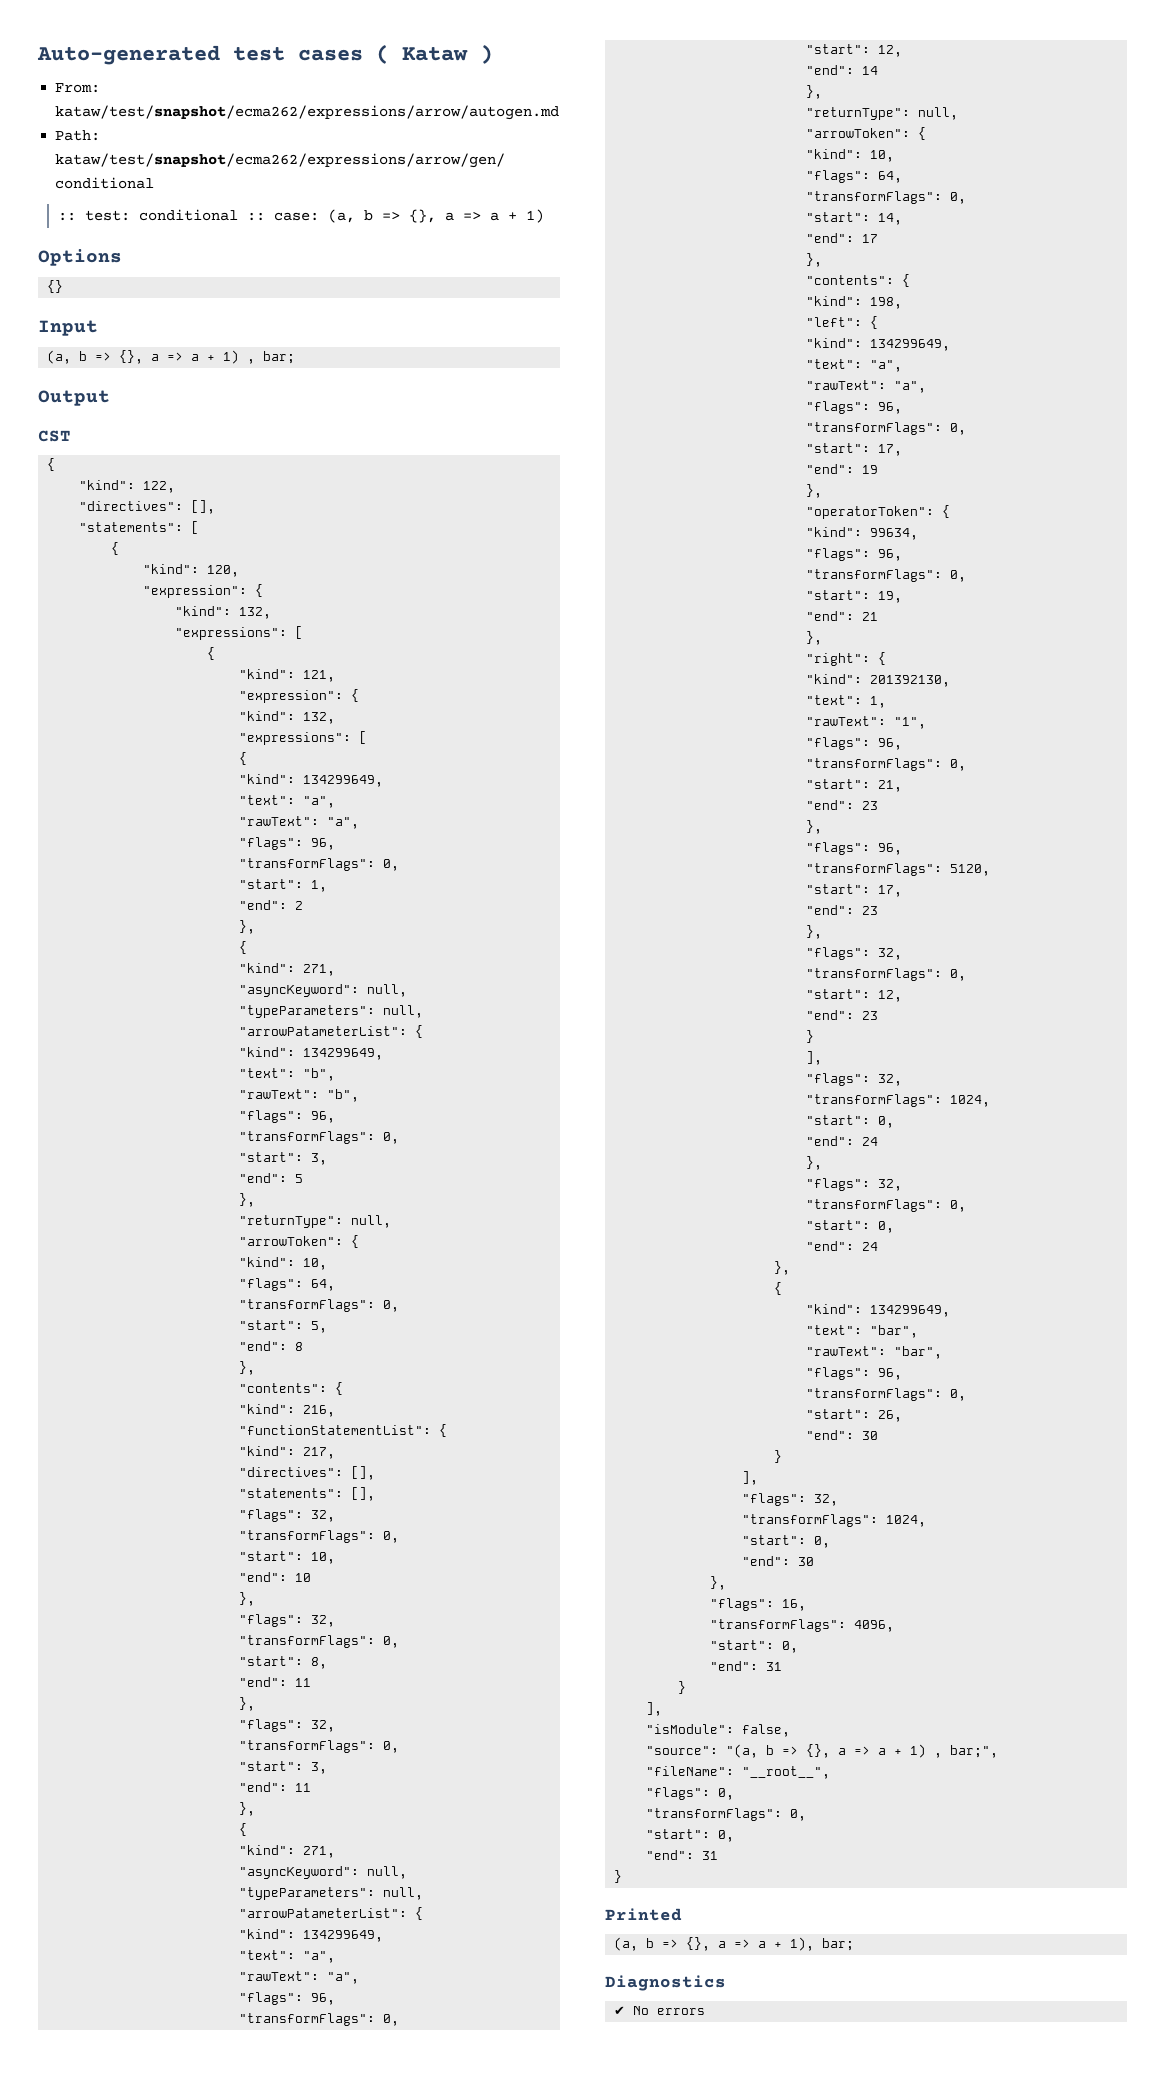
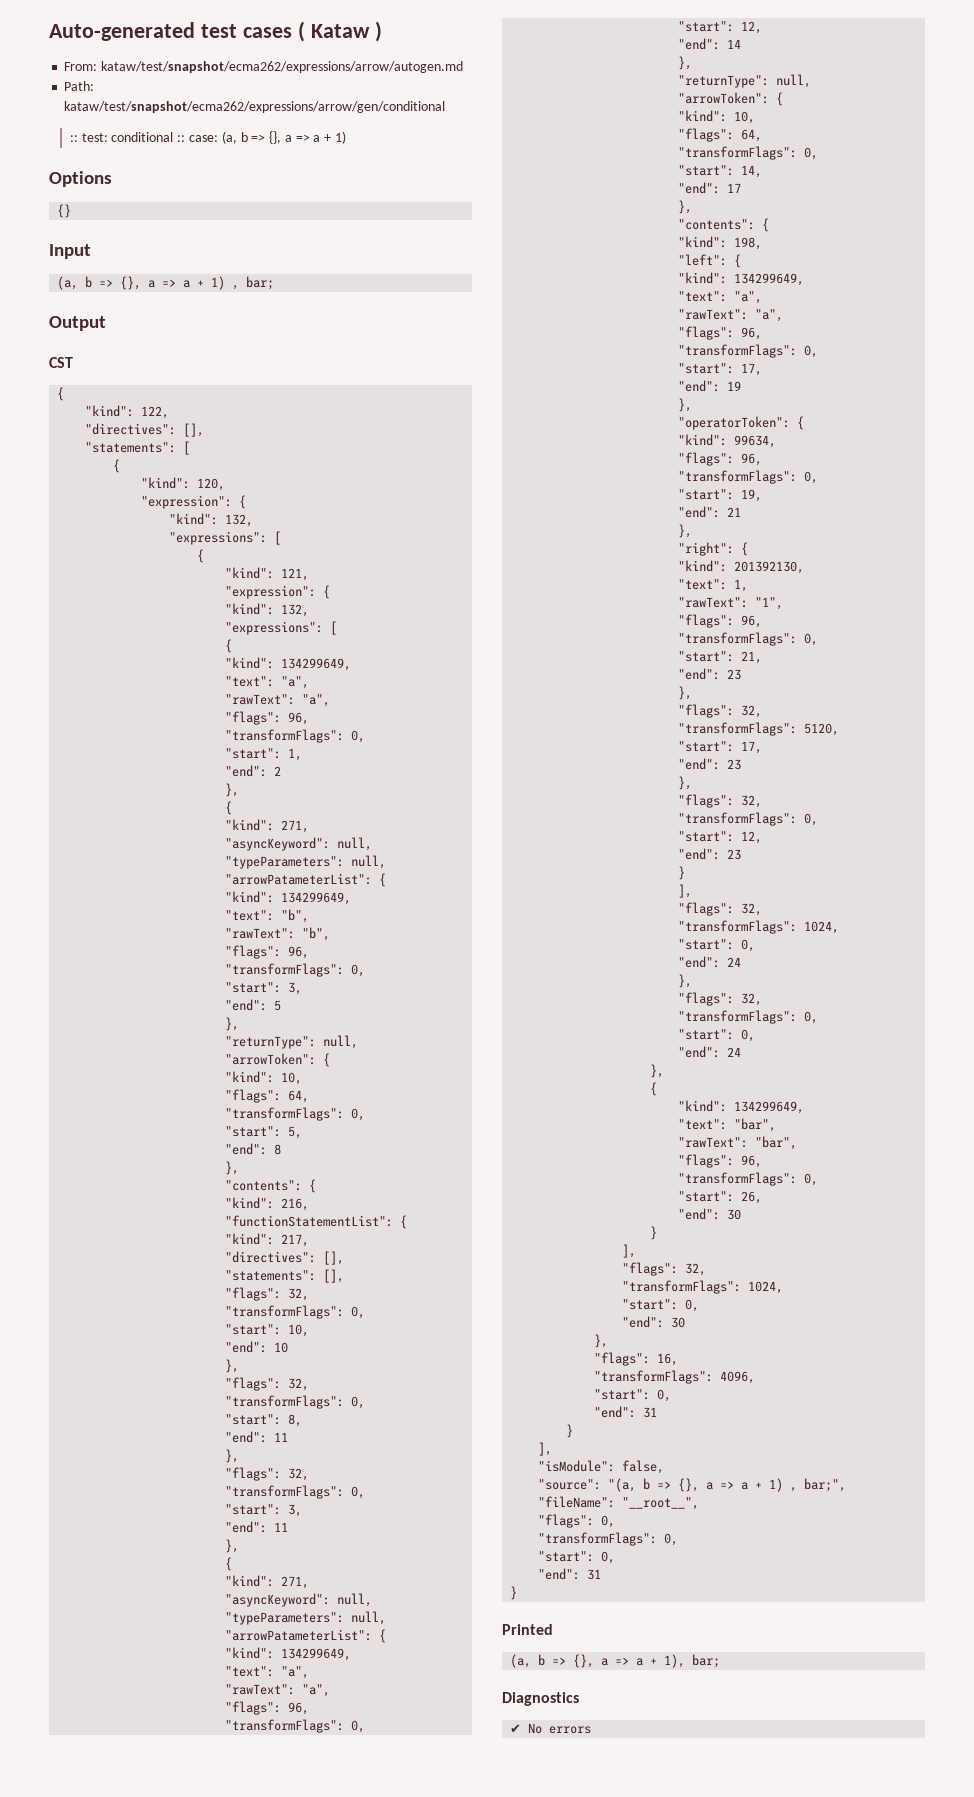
[878,843,903,855] 96, -> [741,705,763,718] 32,

